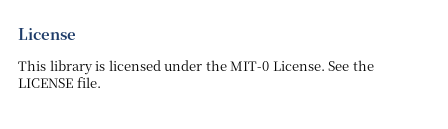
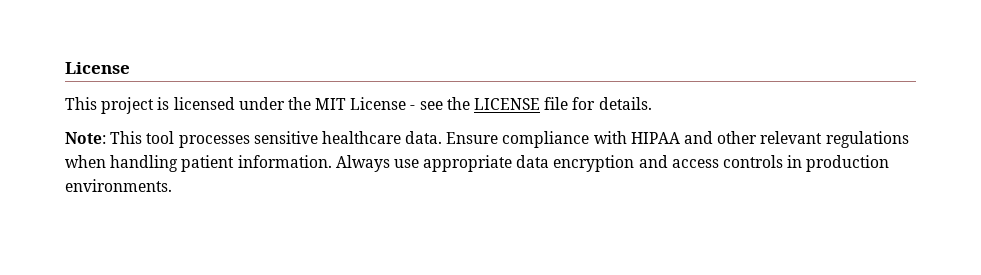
[49,60,93,75] library -> [101,97,155,114] project
[230,60,374,71] [18,77,101,88] MIT-0 License. See the LICENSE file. -> [315,97,652,110] [65,131,909,148] [65,155,890,172] [65,179,172,192] MIT License - see the LICENSE file for details. // Note: This tool processes sensitive healthcare data. Ensure compliance with HIPAA and other relevant regulations when handling patient information. Always use appropriate data encryption and access controls in production environments.

